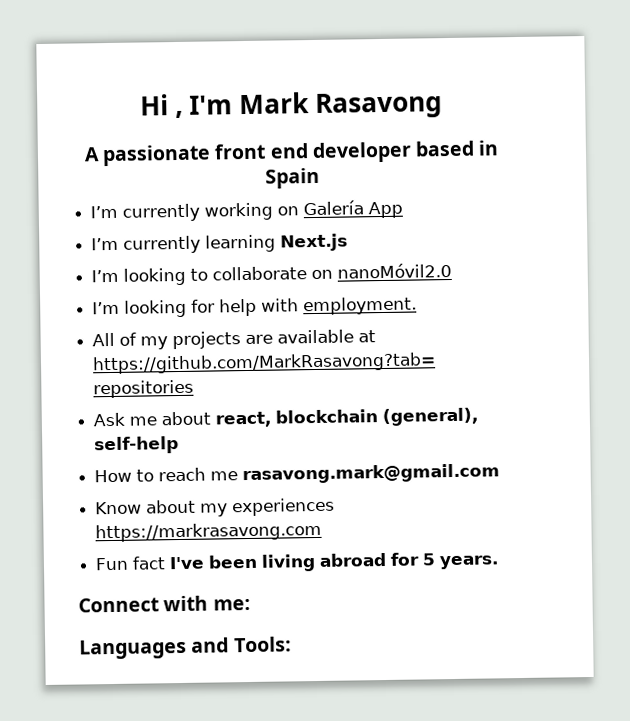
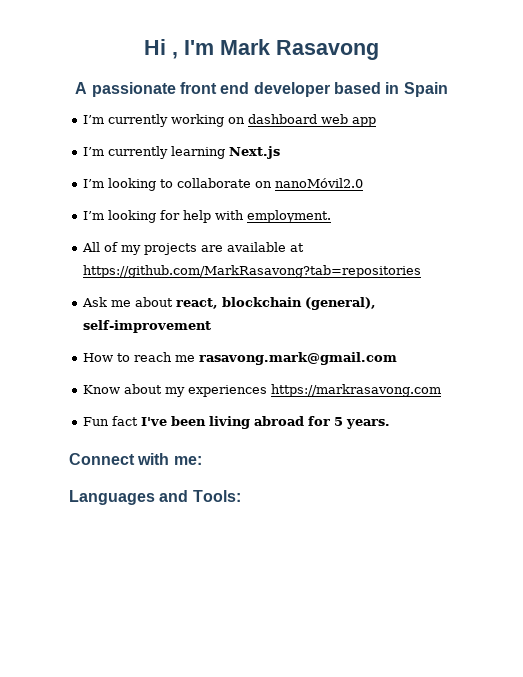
[303,200,404,219] Galería App -> [248,114,377,127] dashboard web app
[94,436,180,455] self-help -> [83,320,212,333] self-improvement

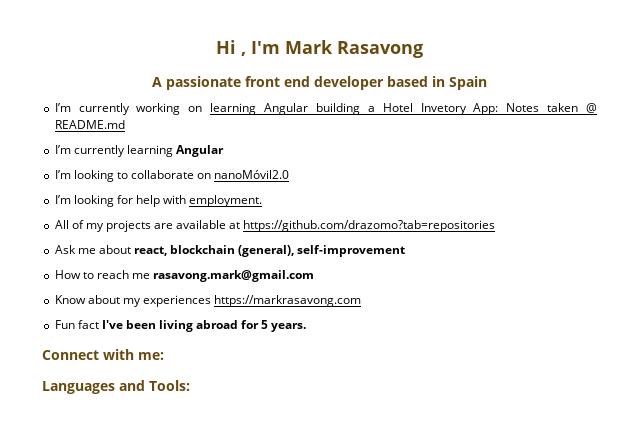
[248,114,377,127] dashboard web app -> [210,103,598,115] [54,120,125,129] learning Angular building a Hotel Invetory App: Notes taken @ README.md
[229,146,281,159] Next.js -> [175,145,224,157] Angular
[83,265,422,278] https://github.com/MarkRasavong?tab=repositories -> [243,220,496,232] https://github.com/drazomo?tab=repositories

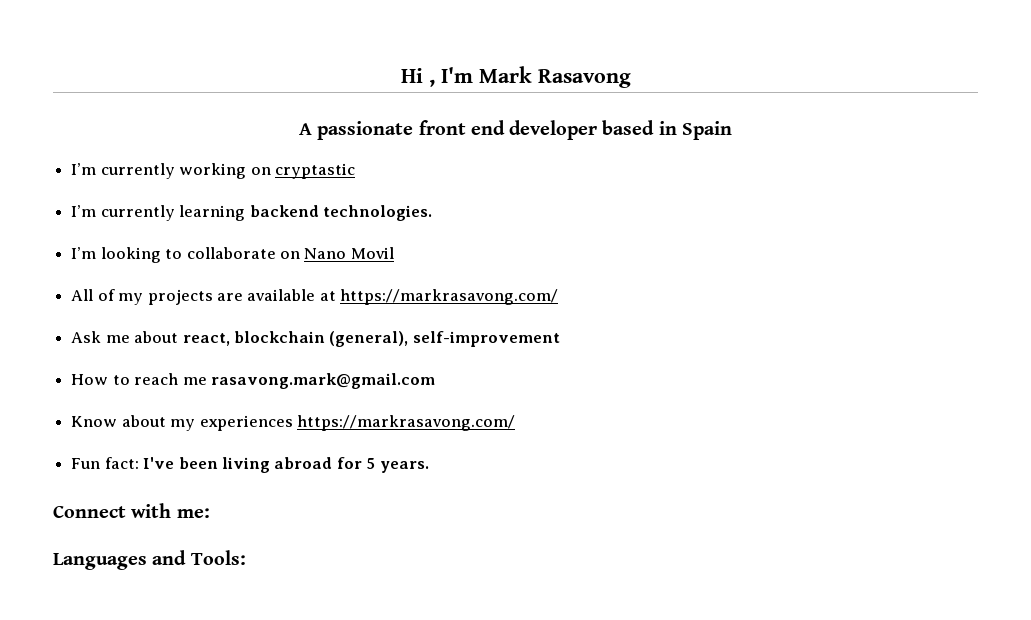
[210,103,598,115] [54,120,125,129] learning Angular building a Hotel Invetory App: Notes taken @ README.md -> [274,163,355,179] cryptastic
[175,145,224,157] Angular -> [249,205,432,221] backend technologies.
[214,170,290,179] [54,195,263,207] nanoMóvil2.0 // I’m looking for help with employment. -> [304,247,394,259] Nano Movil
[243,220,496,232] https://github.com/drazomo?tab=repositories -> [340,289,559,305] https://markrasavong.com/
[214,295,362,307] https://markrasavong.com -> [296,415,515,431] https://markrasavong.com/
[77,320,99,329] fact -> [104,457,139,469] fact:

